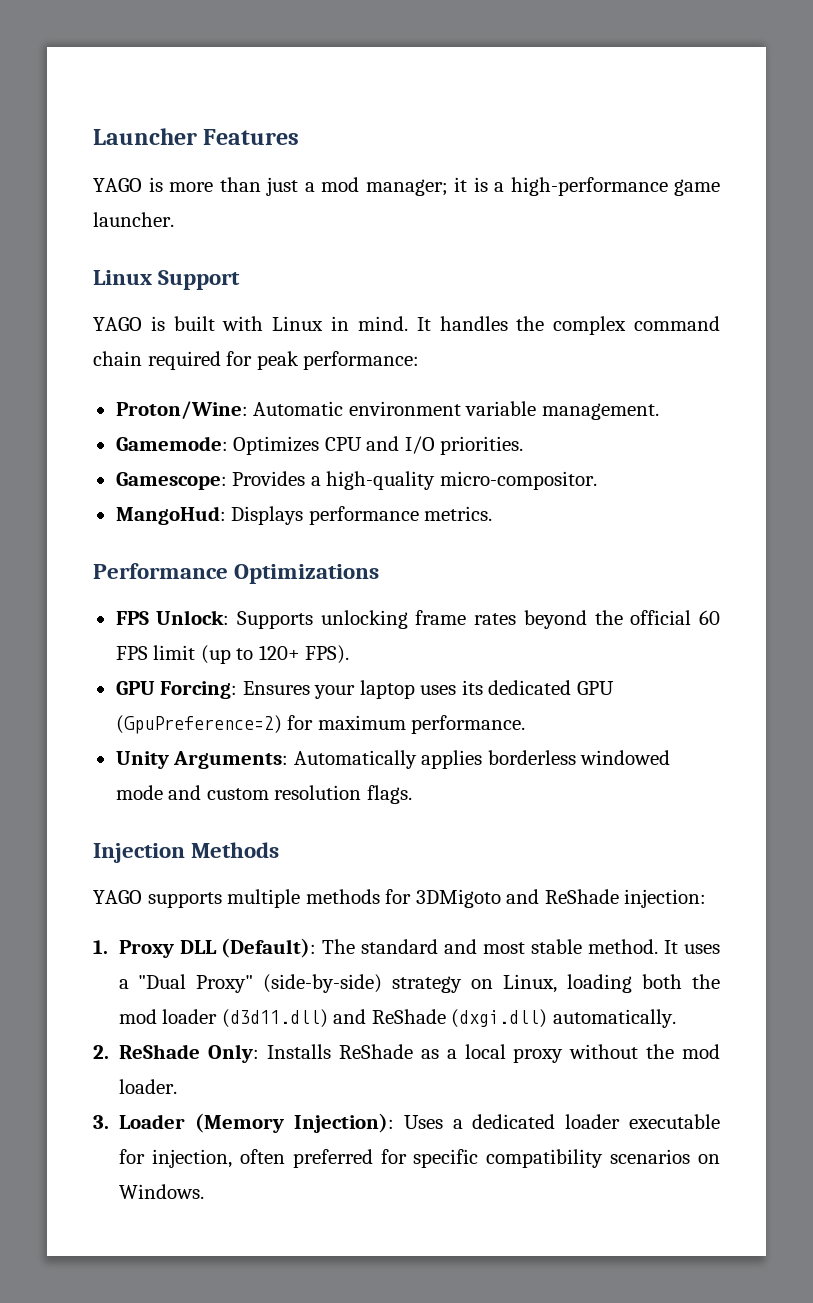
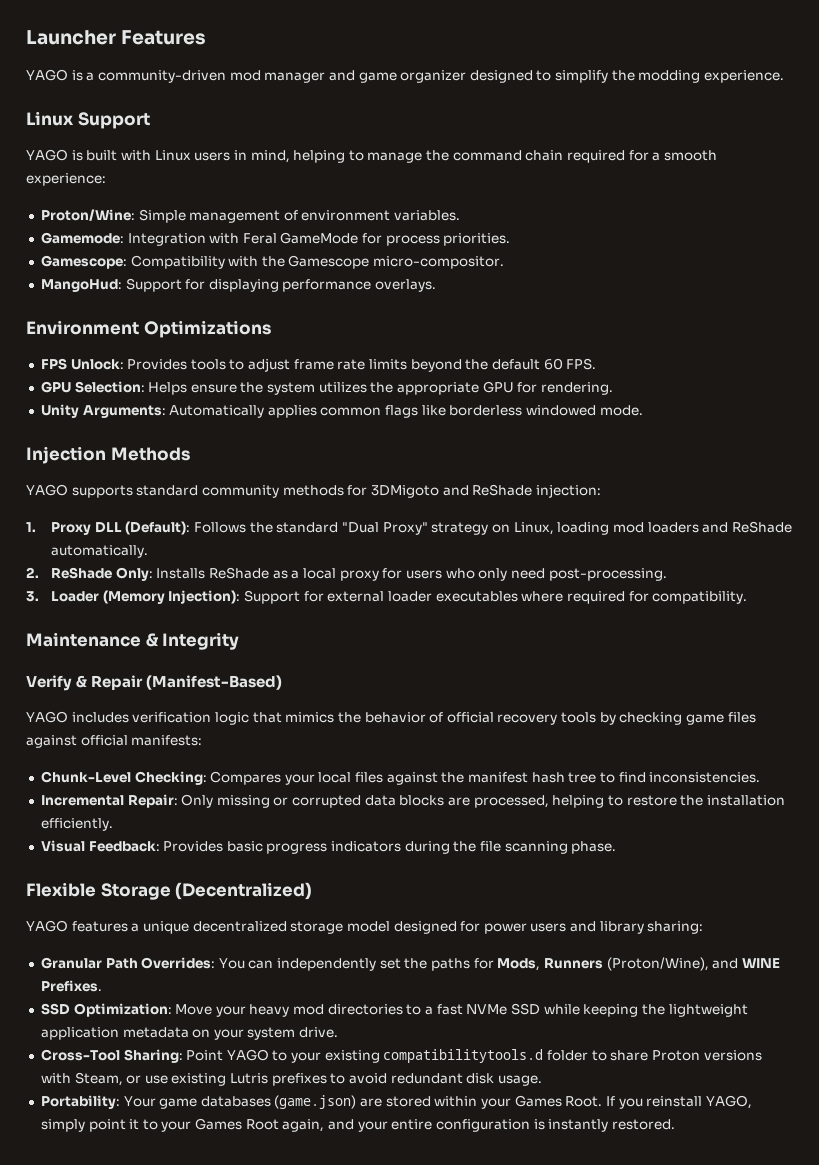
[169,177,720,196] [93,212,174,227] more than just a mod manager; it is a high-performance game launcher. -> [86,70,785,83] a community-driven mod manager and game organizer designed to simplify the modding experience.
[331,316,720,335] [93,351,420,370] [115,401,659,420] [115,436,524,455] [115,471,597,490] [115,506,493,525] [93,563,380,584] [115,610,721,629] [115,645,350,664] [115,680,614,699] [115,715,526,734] [115,750,671,769] [115,785,412,804] in mind. It handles the complex command chain required for peak performance: // Proton/Wine: Automatic environment variable management. // Gamemode: Optimizes CPU and I/O priorities. // Gamescope: Provides a high-quality micro-compositor. // MangoHud: Displays performance metrics. // Performance Optimizations // FPS Unlock: Supports unlocking frame rates beyond the official 60 FPS limit (up to 120+ FPS). // GPU Forcing: Ensures your laptop uses its dedicated GPU (GpuPreference=2) for maximum performance. // Unity Arguments: Automatically applies borderless windowed mode and custom resolution flags. -> [194,150,717,163] [26,173,106,186] [40,209,461,223] [40,232,511,246] [40,255,505,269] [40,278,437,292] [26,320,271,338] [40,358,597,372] [40,381,613,395] [40,404,643,418] users in mind, helping to manage the command chain required for a smooth experience: // Proton/Wine: Simple management of environment variables. // Gamemode: Integration with Feral GameMode for process priorities. // Gamescope: Compatibility with the Gamescope micro-compositor. // MangoHud: Support for displaying performance overlays. // Environment Optimizations // FPS Unlock: Provides tools to adjust frame rate limits beyond the default 60 FPS. // GPU Selection: Helps ensure the system utilizes the appropriate GPU for rendering. // Unity Arguments: Automatically applies common flags like borderless windowed mode.
[227,889,301,908] multiple -> [136,485,279,498] standard community
[322,939,720,954] [118,979,129,989] The standard and most stable method. It uses a -> [194,522,339,533] Follows the standard
[263,974,383,993] (side-by-side) -> (428, 528) none
[642,974,721,989] [118,1009,548,1028] both the mod loader (d3d11.dll) and ReShade (dxgi.dll) -> [612,521,792,533] mod loaders and ReShade
[569,1044,720,1059] [119,1079,178,1094] [93,1113,720,1133] [119,1149,720,1168] [119,1184,205,1199] without the mod loader. // 3. Loader (Memory Injection): Uses a dedicated loader executable for injection, often preferred for specific compatibility scenarios on Windows. -> [382,568,667,581] [26,590,748,604] [26,632,240,650] [26,675,283,691] [26,711,756,725] [26,735,203,748] [40,771,761,785] [40,794,785,808] [40,818,113,831] [40,840,617,854] [26,882,313,900] [26,920,704,934] [40,957,780,971] [40,980,102,992] [40,1003,748,1017] [40,1027,339,1040] [40,1049,762,1063] [40,1072,542,1086] [40,1095,752,1109] [40,1118,675,1132] for users who only need post-processing. // 3. Loader (Memory Injection): Support for external loader executables where required for compatibility. // Maintenance & Integrity // Verify & Repair (Manifest-Based) // YAGO includes verification logic that mimics the behavior of official recovery tools by checking game files against official manifests: // Chunk-Level Checking: Compares your local files against the manifest hash tree to find inconsistencies. // Incremental Repair: Only missing or corrupted data blocks are processed, helping to restore the installation efficiently. // Visual Feedback: Provides basic progress indicators during the file scanning phase. // Flexible Storage (Decentralized) // YAGO features a unique decentralized storage model designed for power users and library sharing: // Granular Path Overrides: You can independently set the paths for Mods, Runners (Proton/Wine), and WINE Prefixes. // SSD Optimization: Move your heavy mod directories to a fast NVMe SSD while keeping the lightweight application metadata on your system drive. // Cross-Tool Sharing: Point YAGO to your existing compatibilitytools.d folder to share Proton versions with Steam, or use existing Lutris prefixes to avoid redundant disk usage. // Portability: Your game databases (game.json) are stored within your Games Root. If you reinstall YAGO, simply point it to your Games Root again, and your entire configuration is instantly restored.

